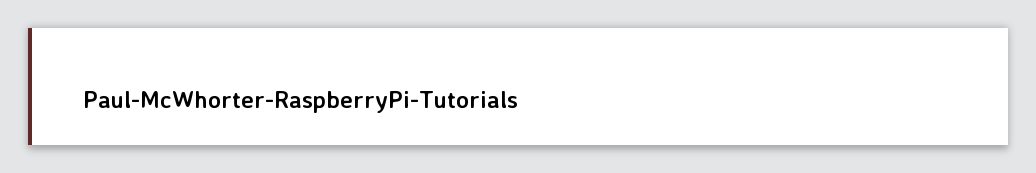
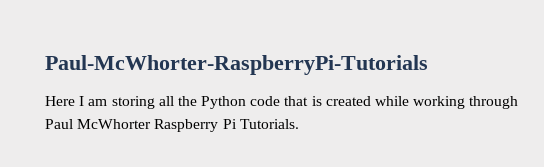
(518, 102) none -> [45,96,519,109] [45,119,299,132] // Here I am storing all the Python code that is created while working through Paul McWhorter Raspberry Pi Tutorials.

